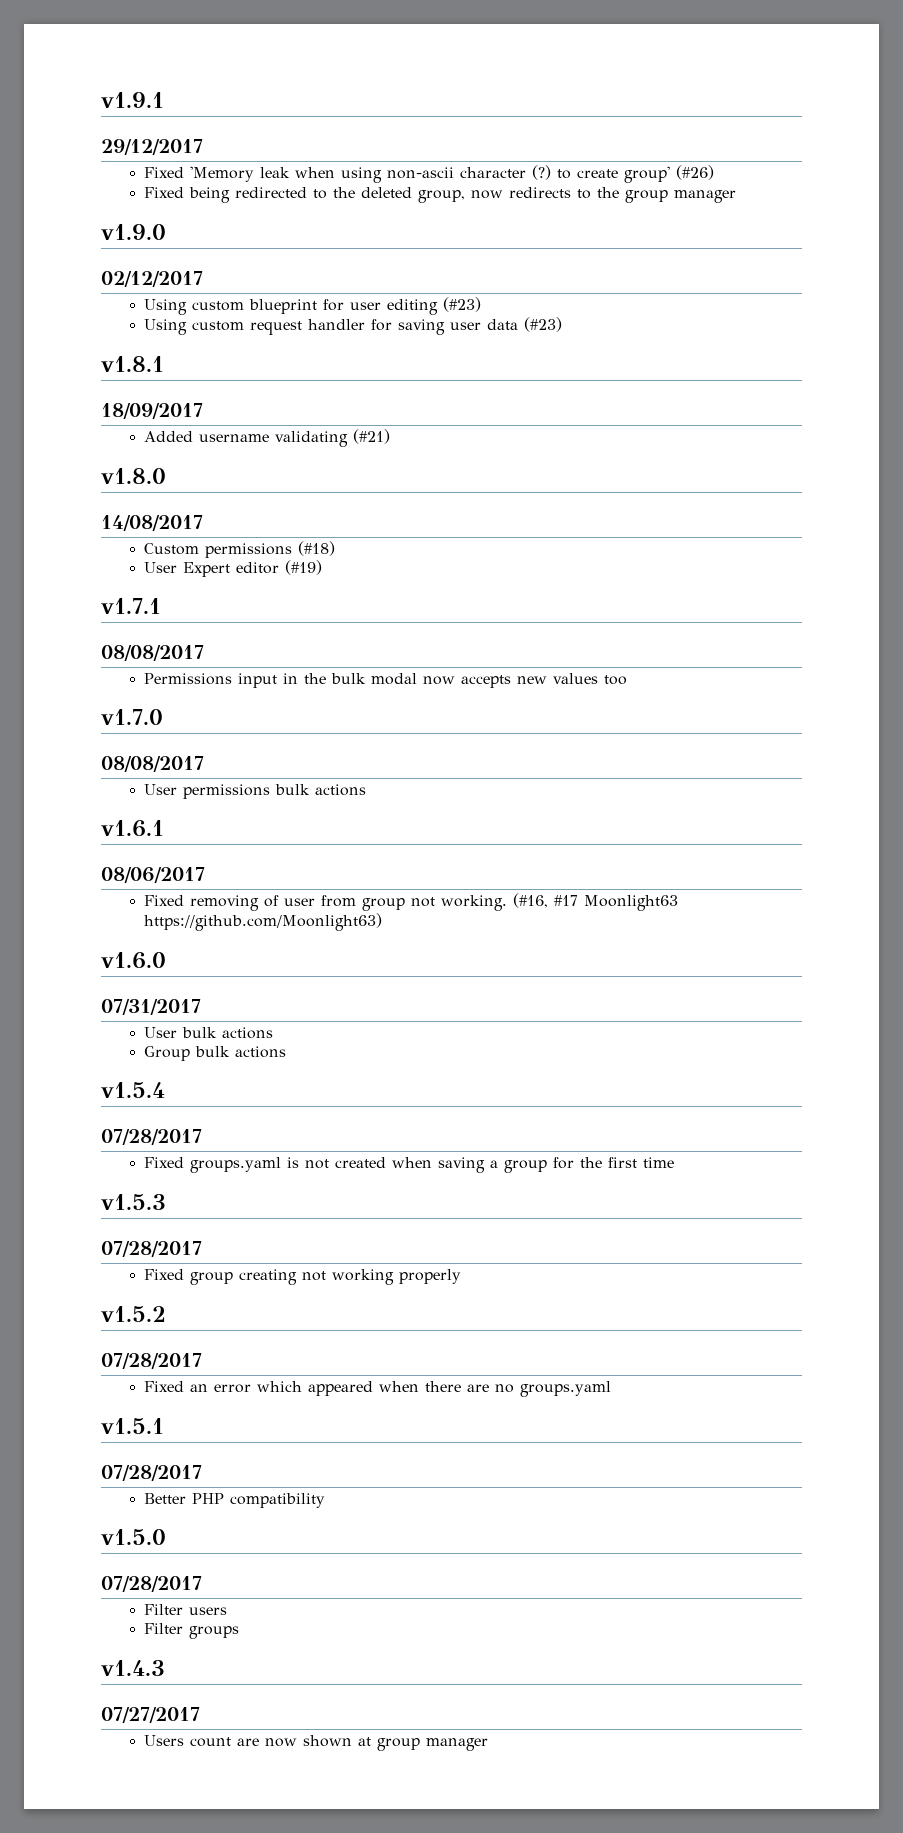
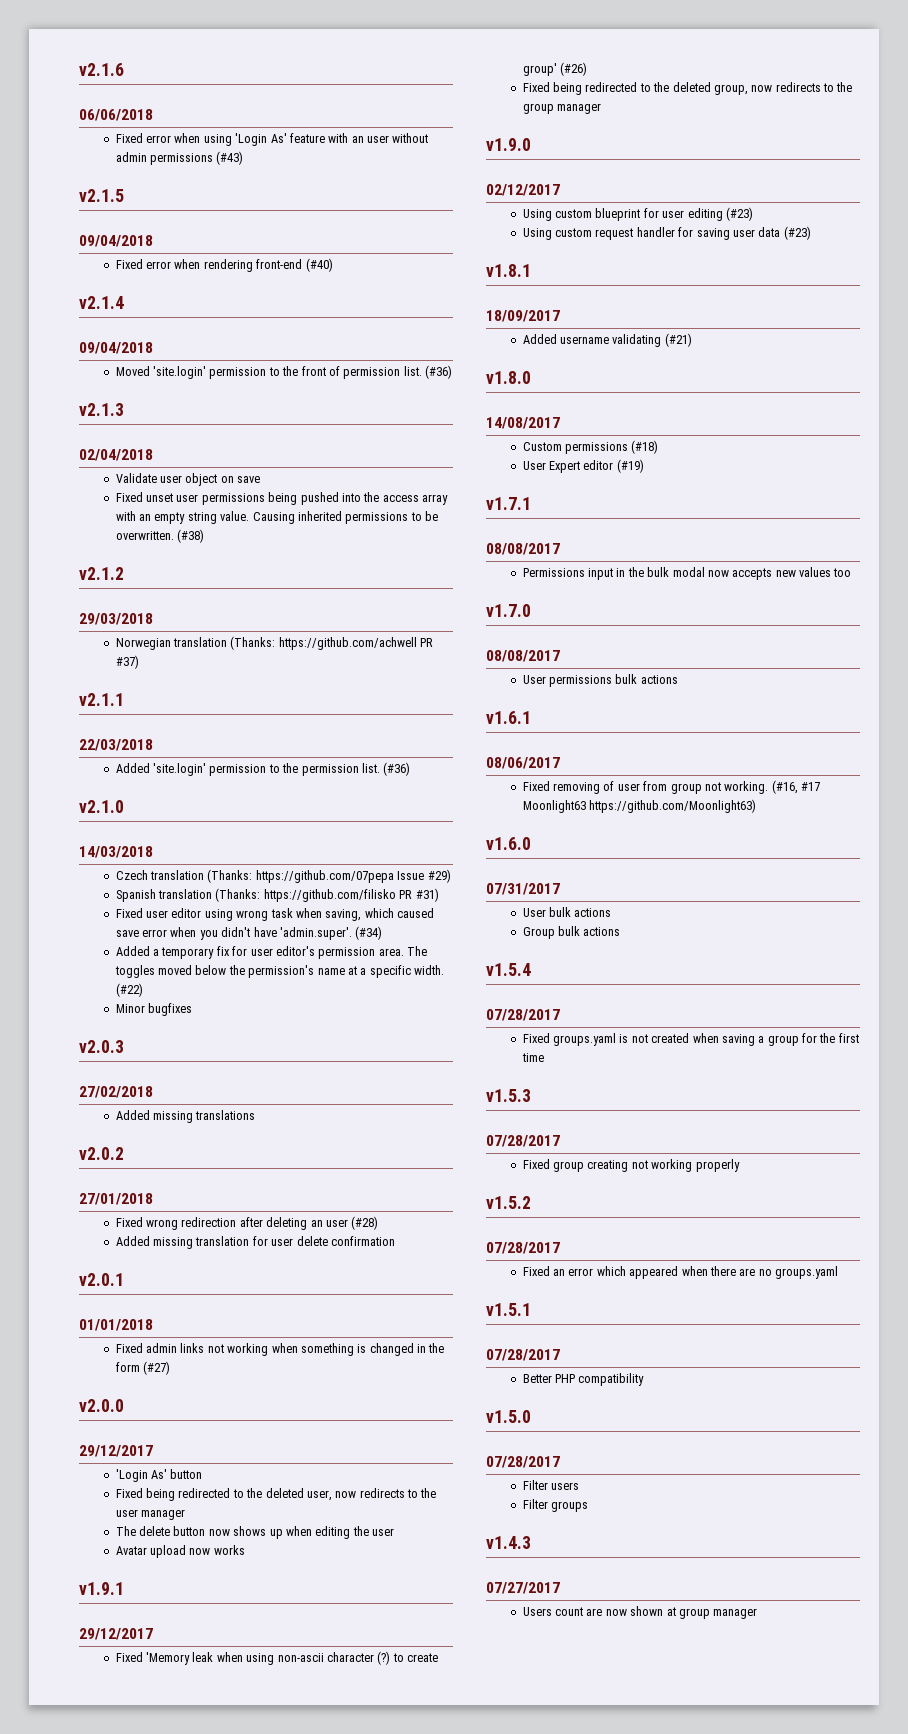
(101, 100) none -> [79,63,124,76] [79,109,153,121] [115,133,429,146] [115,151,244,165] [79,189,124,202] [79,235,153,247] [115,258,333,272] [79,296,124,309] [79,342,153,354] [115,365,453,379] [79,403,124,416] [79,449,153,461] [115,473,261,486] [115,492,449,505] [115,511,439,524] [115,529,205,543] [79,567,124,580] [79,613,153,625] [115,636,434,650] [115,655,139,669] [79,693,124,706] [79,739,153,751] [115,762,411,776] [79,800,124,813] [79,846,153,858] [115,869,451,883] [115,888,439,902] [115,908,435,921] [115,926,383,940] [115,946,428,959] [114,965,445,978] [115,983,143,997] [115,1003,193,1016] [79,1040,124,1053] [79,1086,153,1098] [115,1110,256,1123] [79,1147,124,1160] [79,1193,153,1205] [115,1216,379,1230] [115,1236,395,1249] [79,1273,124,1286] [79,1319,153,1331] [115,1343,445,1356] [115,1361,171,1375] [79,1399,124,1412] [79,1445,153,1457] [115,1469,203,1482] [115,1488,437,1501] [115,1509,186,1520] [115,1526,395,1539] [115,1545,245,1558] v2.1.6 // 06/06/2018 // Fixed error when using 'Login As' feature with an user without admin permissions (#43) // v2.1.5 // 09/04/2018 // Fixed error when rendering front-end (#40) // v2.1.4 // 09/04/2018 // Moved 'site.login' permission to the front of permission list. (#36) // v2.1.3 // 02/04/2018 // Validate user object on save // Fixed unset user permissions being pushed into the access array with an empty string value. Causing inherited permissions to be overwritten. (#38) // v2.1.2 // 29/03/2018 // Norwegian translation (Thanks: https://github.com/achwell PR #37) // v2.1.1 // 22/03/2018 // Added 'site.login' permission to the permission list. (#36) // v2.1.0 // 14/03/2018 // Czech translation (Thanks: https://github.com/07pepa Issue #29) // Spanish translation (Thanks: https://github.com/filisko PR #31) // Fixed user editor using wrong task when saving, which caused save error when you didn't have 'admin.super'. (#34) // Added a temporary fix for user editor's permission area. The toggles moved below the permission's name at a specific width. (#22) // Minor bugfixes // v2.0.3 // 27/02/2018 // Added missing translations // v2.0.2 // 27/01/2018 // Fixed wrong redirection after deleting an user (#28) // Added missing translation for user delete confirmation // v2.0.1 // 01/01/2018 // Fixed admin links not working when something is changed in the form (#27) // v2.0.0 // 29/12/2017 // 'Login As' button // Fixed being redirected to the deleted user, now redirects to the user manager // The delete button now shows up when editing the user // Avatar upload now works //

